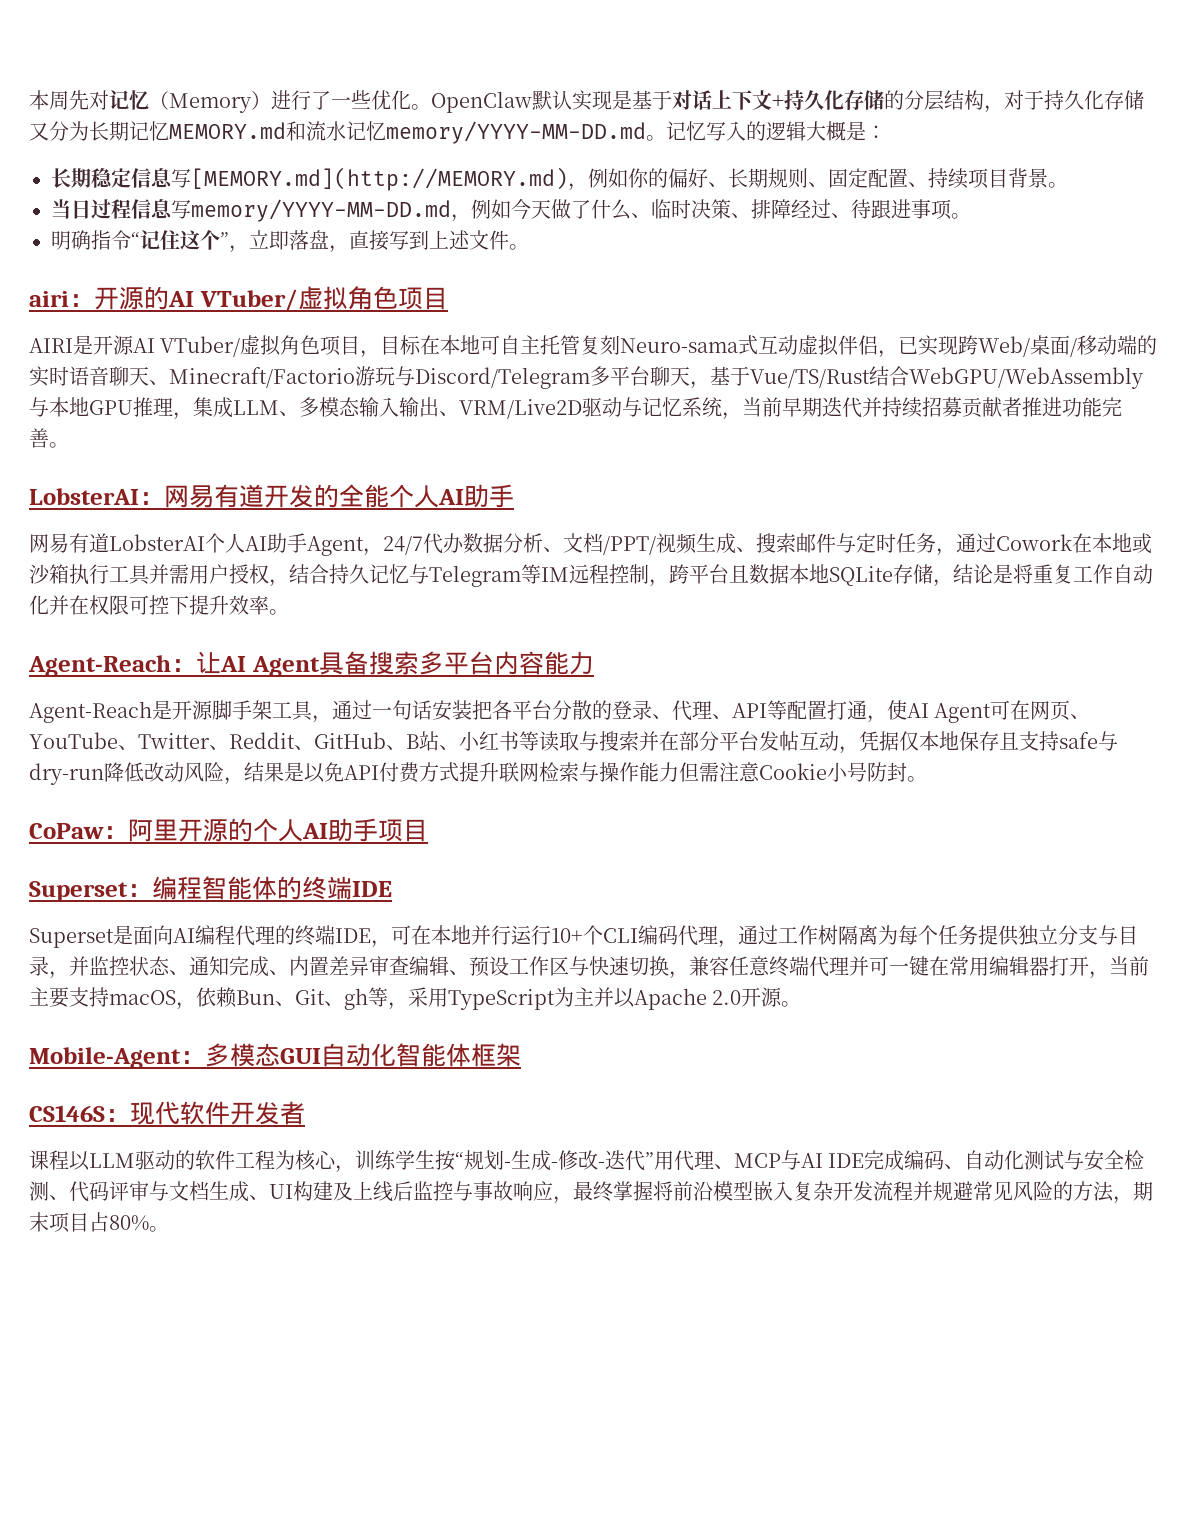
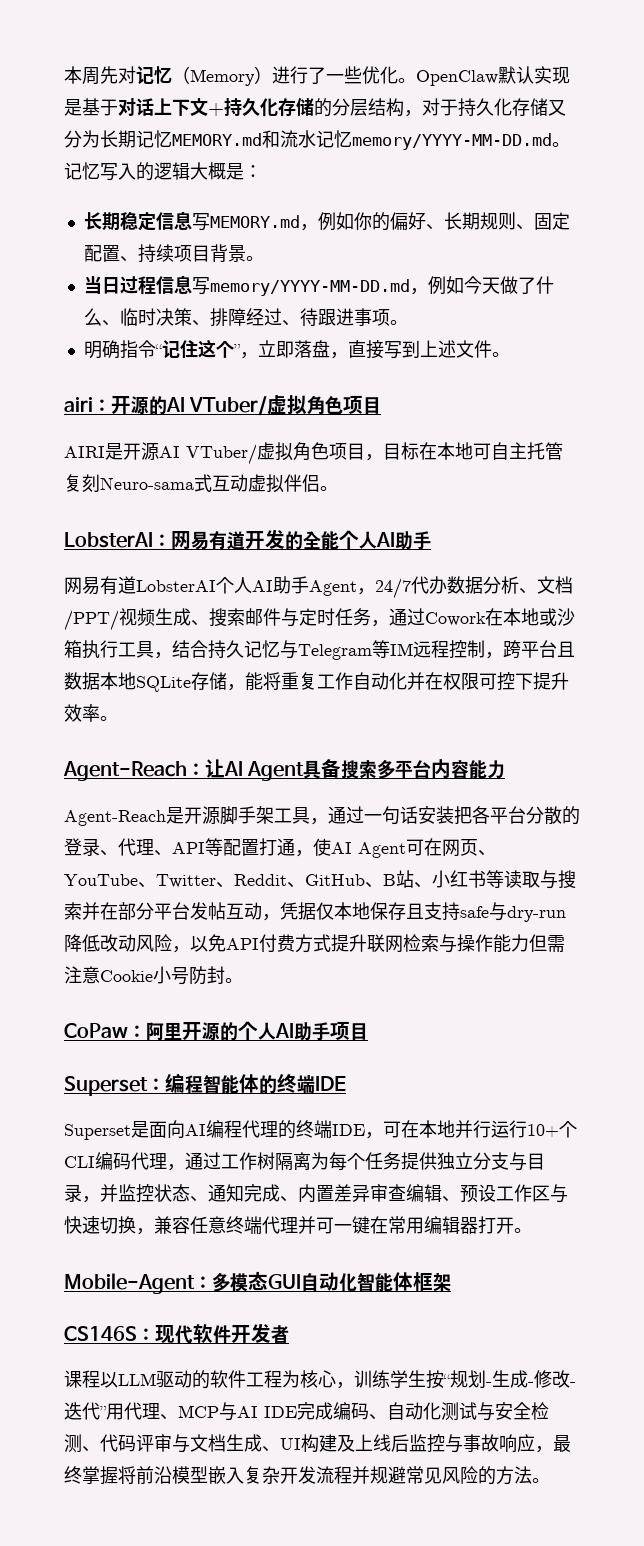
[191,167,568,191] [MEMORY.md](http://MEMORY.md) -> [209,215,300,228] MEMORY.md
[878,335,1158,358] [29,366,1144,389] [29,397,1122,420] [29,428,49,448] ，已实现跨Web/桌面/移动端的实时语音聊天、Minecraft/Factorio游玩与Discord/Telegram多平台聊天，基于Vue/TS/Rust结合WebGPU/WebAssembly与本地GPU推理，集成LLM、多模态输入输出、VRM/Live2D驱动与记忆系统，当前早期迭代并持续招募贡献者推进功能完善 -> (320, 483) none
[149,564,269,584] 并需用户授权 -> (154, 649) none
[953,564,1013,584] 结论是 -> [245,672,263,691] 能
[244,762,304,782] 结果是 -> (190, 949) none
[1089,956,1149,979] [29,987,783,1010] ，当前主要支持macOS，依赖Bun、Git、gh等，采用TypeScript为主并以Apache 2.0开源 -> (514, 1225) none
[1113,1181,1153,1204] [29,1212,149,1233] ，期末项目占80% -> (532, 1475) none

